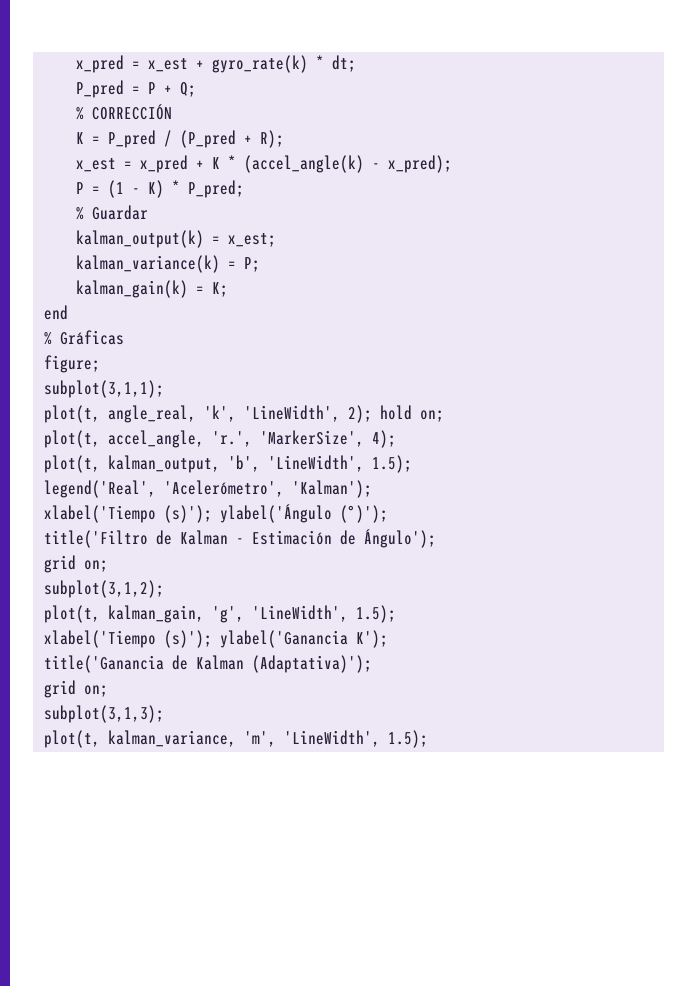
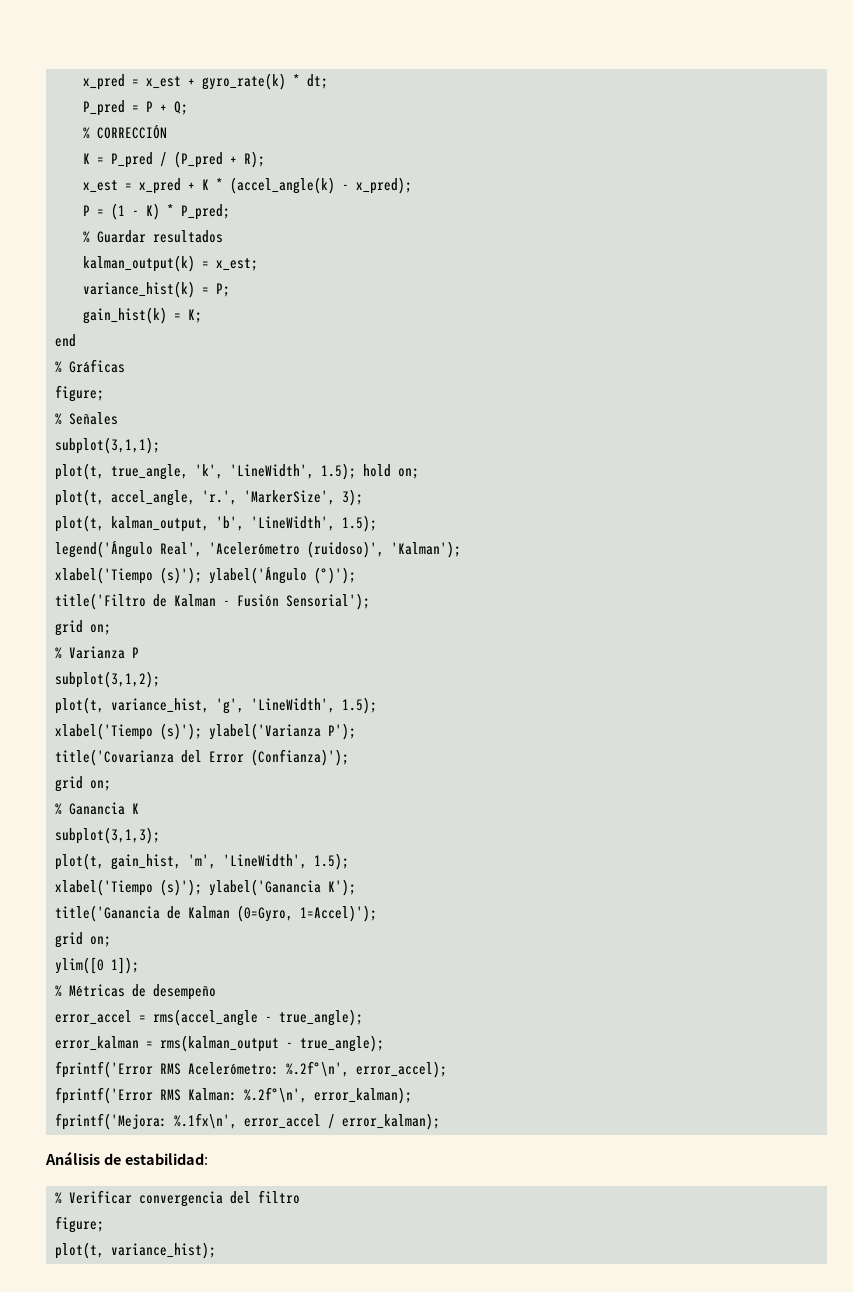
(148, 212) none -> [152,230,223,243] resultados
[75,255,220,273] kalman_variance(k) -> [82,281,195,298] variance_hist(k)
[75,280,188,298] kalman_gain(k) -> [82,307,167,324] gain_hist(k)
(100, 364) none -> [54,412,118,425] // % Señales
[107,405,196,423] angle_real, -> [110,464,188,480] true_angle,
[347,405,372,423] 2); -> [320,463,356,480] 1.5);
[371,430,396,448] 4); -> [341,489,363,506] 3);
[43,480,284,498] legend('Real', 'Acelerómetro', -> [54,541,384,558] legend('Ángulo Real', 'Acelerómetro (ruidoso)',
[251,529,436,548] [43,555,108,573] Estimación de Ángulo'); // grid on; -> [236,593,370,610] [54,620,111,636] [54,646,139,659] Fusión Sensorial'); // grid on; // % Varianza P
[107,605,204,623] kalman_gain, -> [110,698,209,713] variance_hist,
(396, 614) none -> [54,723,356,740] [54,749,349,766] [54,776,111,792] [54,802,139,815] [54,827,160,844] [54,853,349,870] // xlabel('Tiempo (s)'); ylabel('Varianza P'); // title('Covarianza del Error (Confianza)'); // grid on; // % Ganancia K // subplot(3,1,3); // plot(t, gain_hist, 'm', 'LineWidth', 1.5);
[251,655,372,673] [43,680,108,698] [43,705,164,723] [43,730,428,748] (Adaptativa)'); // grid on; // subplot(3,1,3); // plot(t, kalman_variance, 'm', 'LineWidth', 1.5); -> [236,905,377,922] [54,932,111,948] [54,957,139,974] [54,984,216,1000] [54,1009,363,1026] [54,1035,384,1052] [54,1061,447,1078] [54,1087,412,1104] [54,1113,440,1130] [45,1151,208,1165] [54,1190,300,1207] [54,1216,104,1233] [54,1242,216,1259] (0=Gyro, 1=Accel)'); // grid on; // ylim([0 1]); // % Métricas de desempeño // error_accel = rms(accel_angle - true_angle); // error_kalman = rms(kalman_output - true_angle); // fprintf('Error RMS Acelerómetro: %.2f°\n', error_accel); // fprintf('Error RMS Kalman: %.2f°\n', error_kalman); // fprintf('Mejora: %.1fx\n', error_accel / error_kalman); // Análisis de estabilidad: // % Verificar convergencia del filtro // figure; // plot(t, variance_hist);

